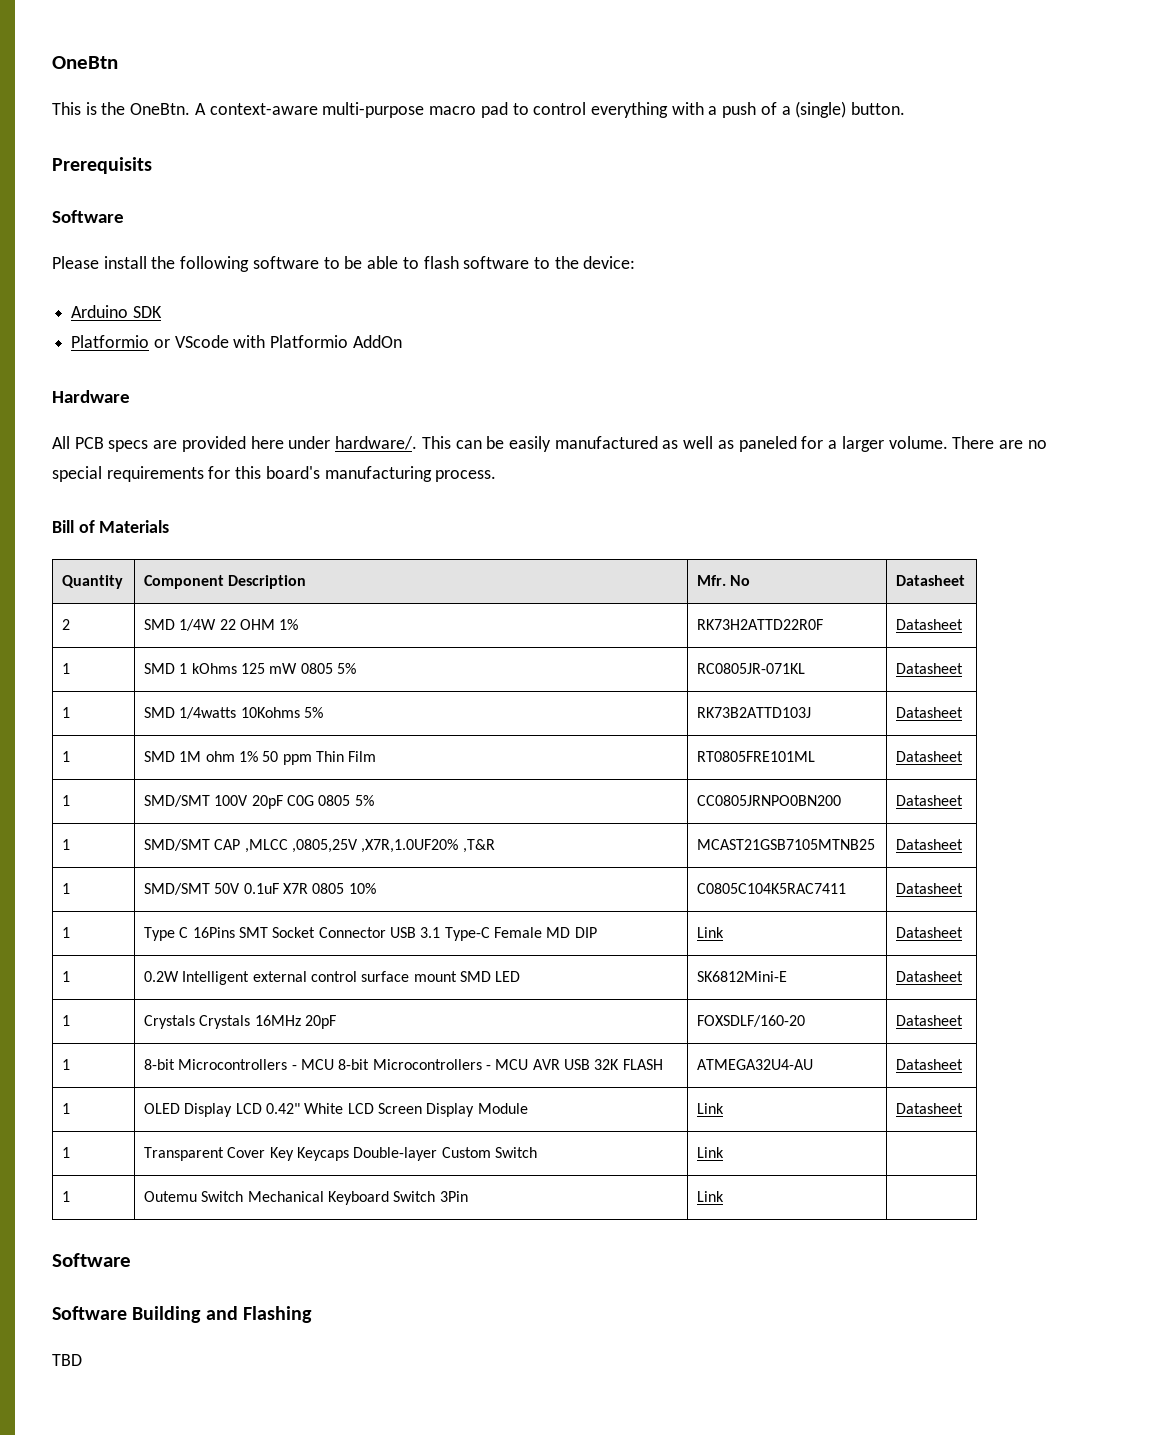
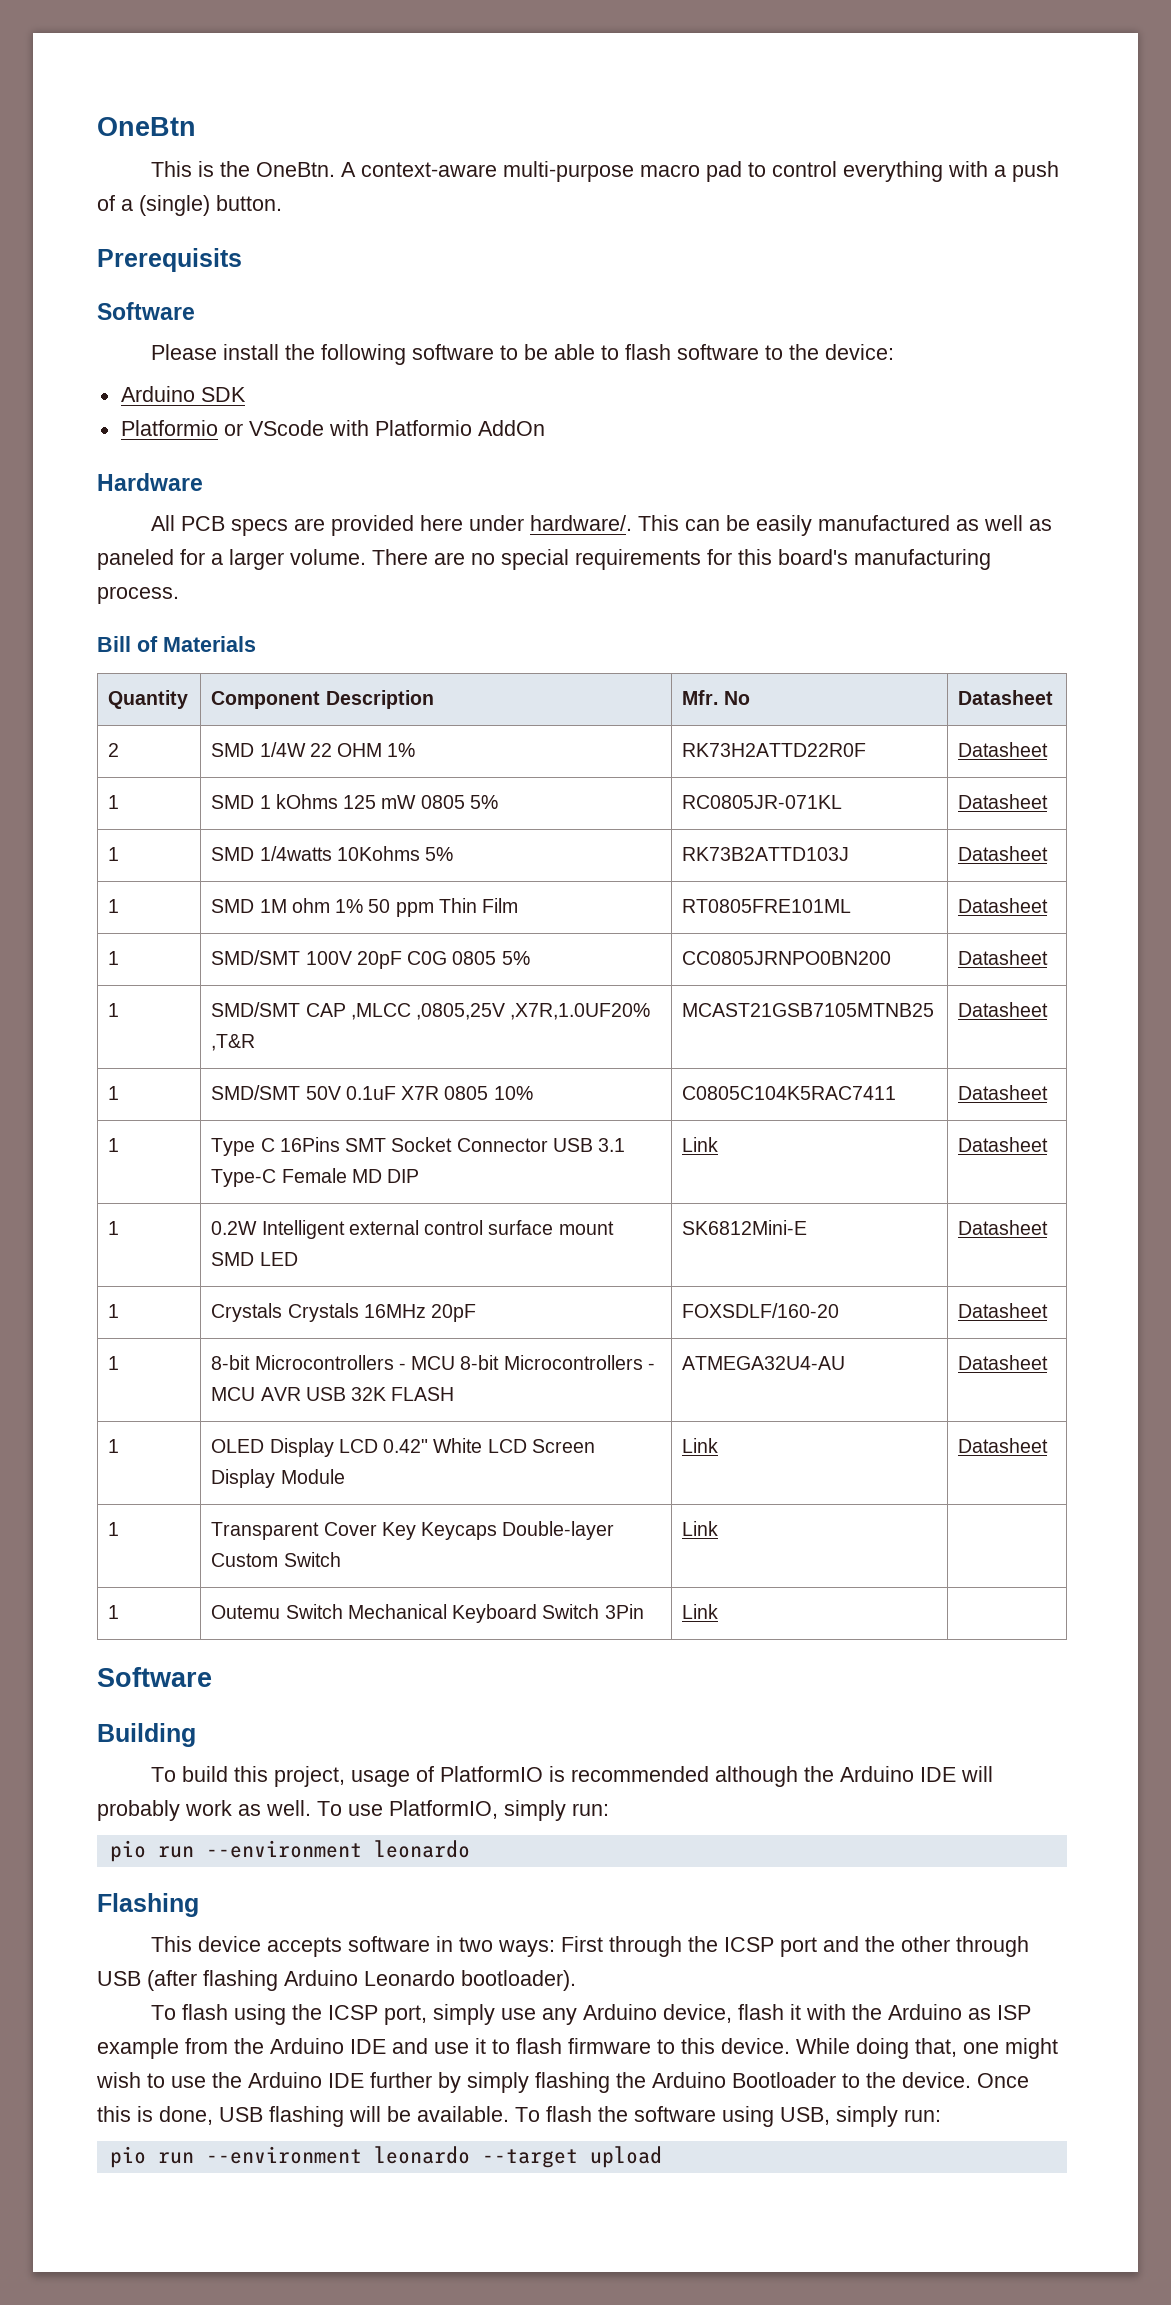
[52,1306,127,1320] Software -> (212, 1677) none
[205,1306,312,1323] [52,1354,82,1366] and Flashing // TBD -> [150,1766,993,1787] [97,1800,609,1821] [109,1840,470,1862] [97,1893,199,1917] [150,1936,1029,1957] [97,1970,576,1991] [150,2004,1031,2025] [97,2038,1058,2059] [96,2072,1029,2093] [97,2106,941,2127] [109,2146,662,2168] // To build this project, usage of PlatformIO is recommended although the Arduino IDE will probably work as well. To use PlatformIO, simply run: // pio run --environment leonardo // Flashing // This device accepts software in two ways: First through the ICSP port and the other through USB (after flashing Arduino Leonardo bootloader). // To flash using the ICSP port, simply use any Arduino device, flash it with the Arduino as ISP example from the Arduino IDE and use it to flash firmware to this device. While doing that, one might wish to use the Arduino IDE further by simply flashing the Arduino Bootloader to the device. Once this is done, USB flashing will be available. To flash the software using USB, simply run: // pio run --environment leonardo --target upload

